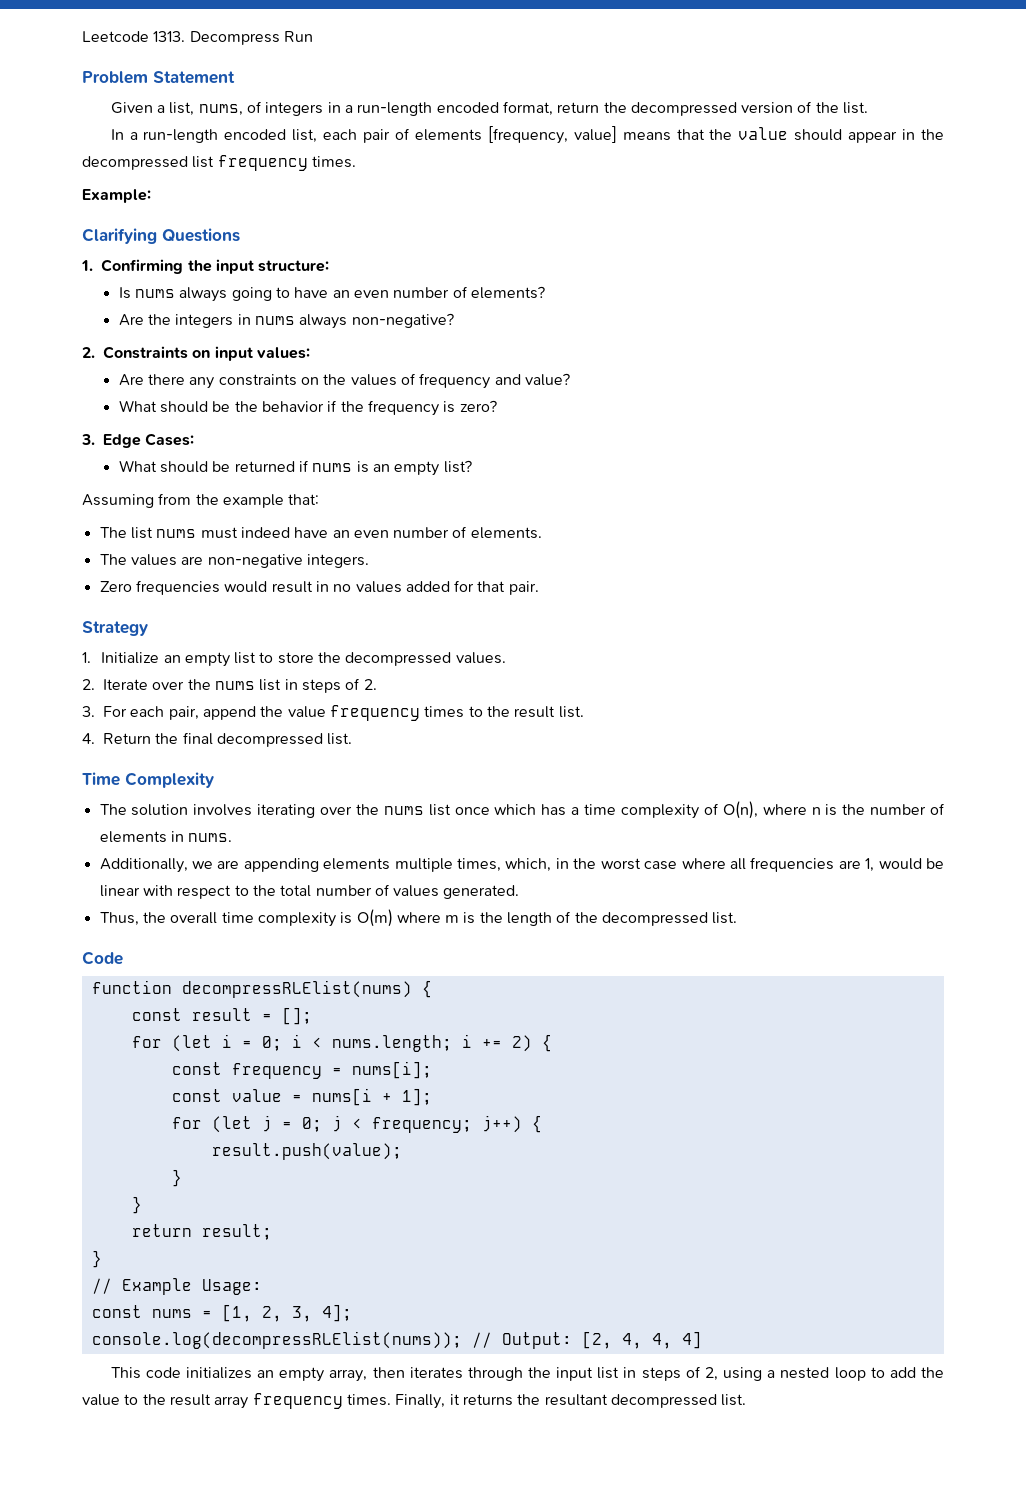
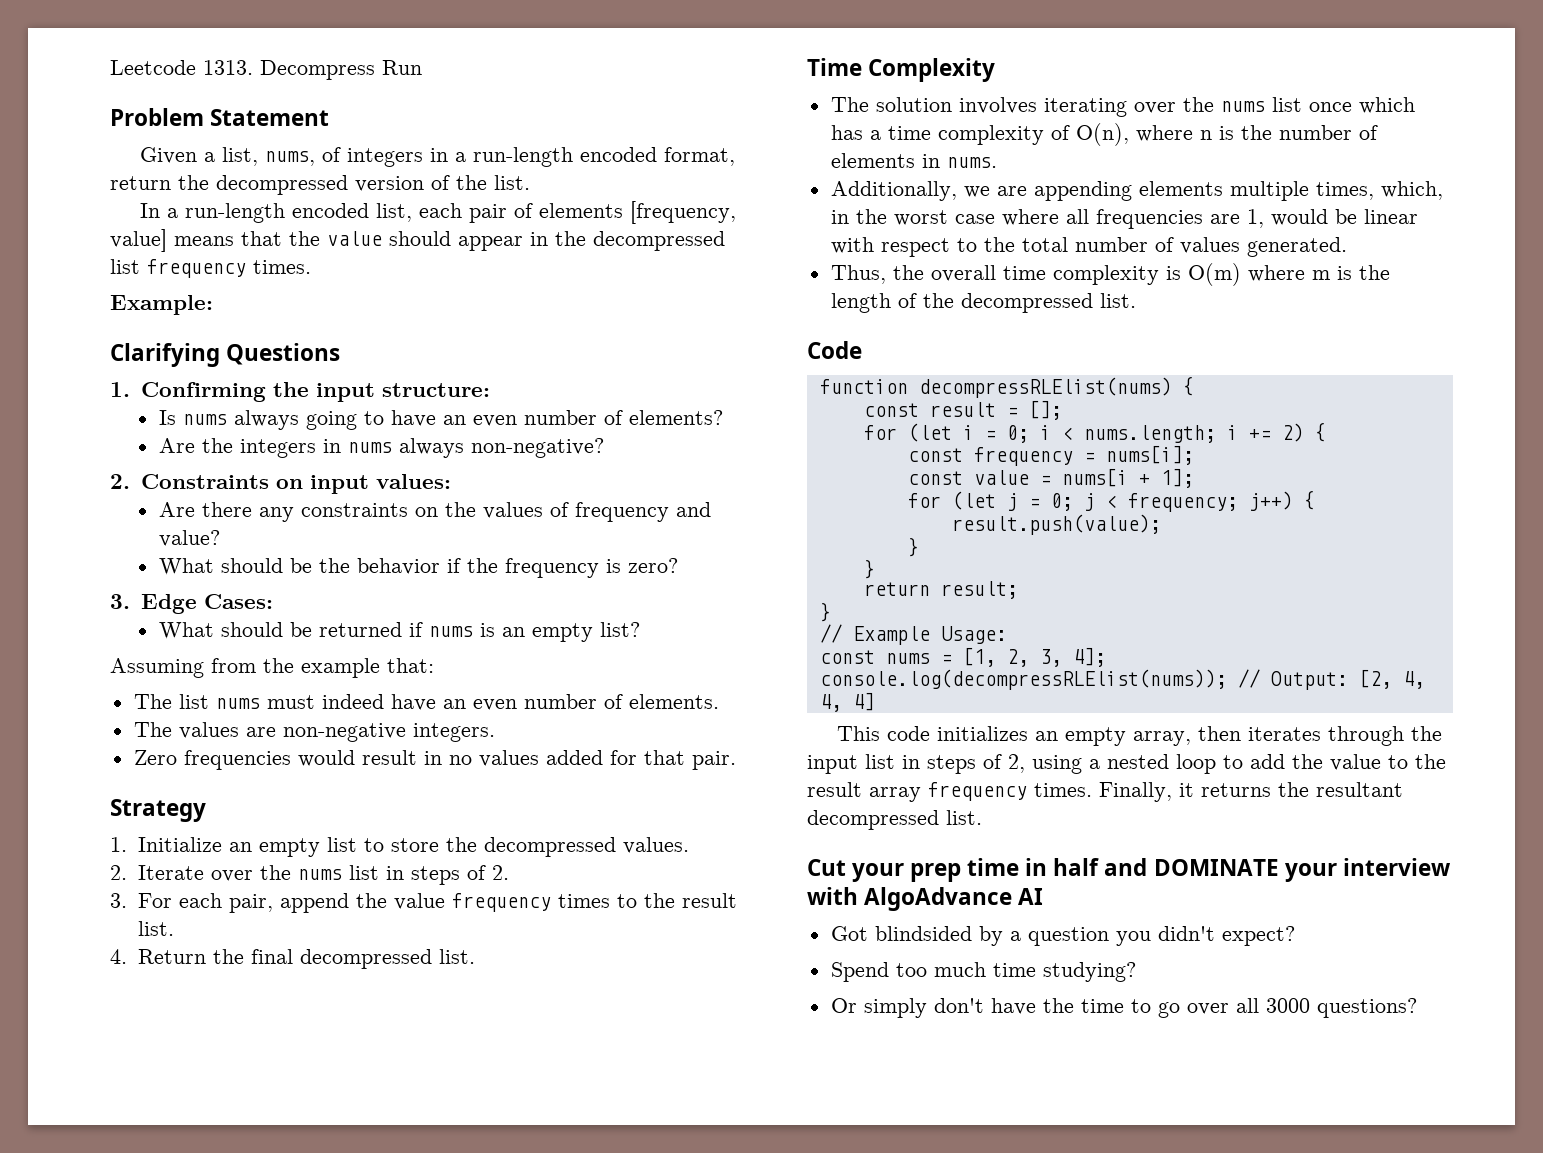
(747, 1400) none -> [807,858,1451,882] [807,887,1044,911] [830,926,1295,946] [830,962,1136,982] [830,998,1417,1018] // Cut your prep time in half and DOMINATE your interview with AlgoAdvance AI // Got blindsided by a question you didn't expect? // Spend too much time studying? // Or simply don't have the time to go over all 3000 questions?

